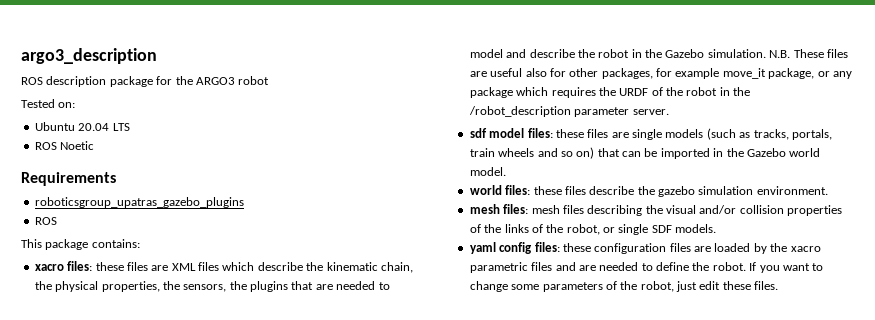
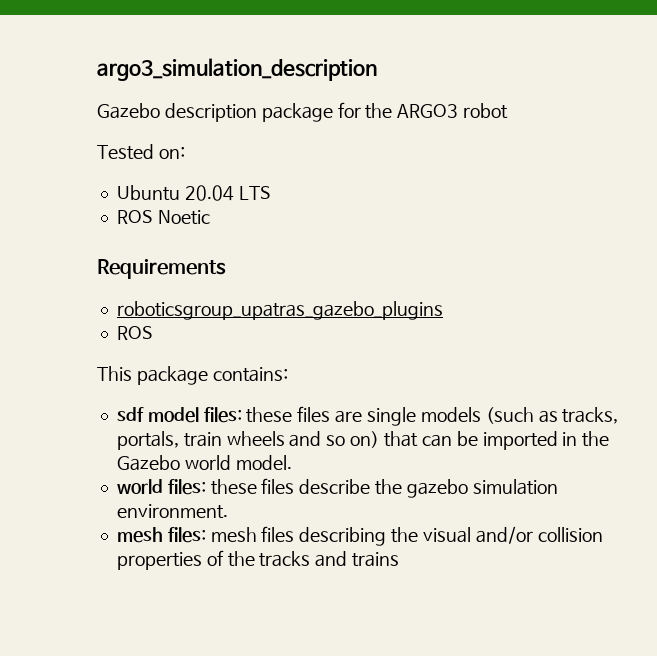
[21,48,157,64] [21,77,43,85] argo3_description // ROS -> [97,58,377,81] [97,103,160,119] argo3_simulation_description // Gazebo
[34,261,413,273] [34,281,390,292] [469,49,848,58] [469,68,852,79] [469,87,751,98] [468,106,669,117] // xacro files: these files are XML files which describe the kinematic chain, the physical properties, the sensors, the plugins that are needed to model and describe the robot in the Gazebo simulation. N.B. These files are useful also for other packages, for example move_it package, or any package which requires the URDF of the robot in the /robot_description parameter server. -> (288, 374) none
[504,224,717,235] [469,242,821,254] [469,262,824,273] [469,281,779,292] links of the robot, or single SDF models. // yaml config files: these configuration files are loaded by the xacro parametric files and are needed to define the robot. If you want to change some parameters of the robot, just edit these files. -> [259,551,400,567] tracks and trains

